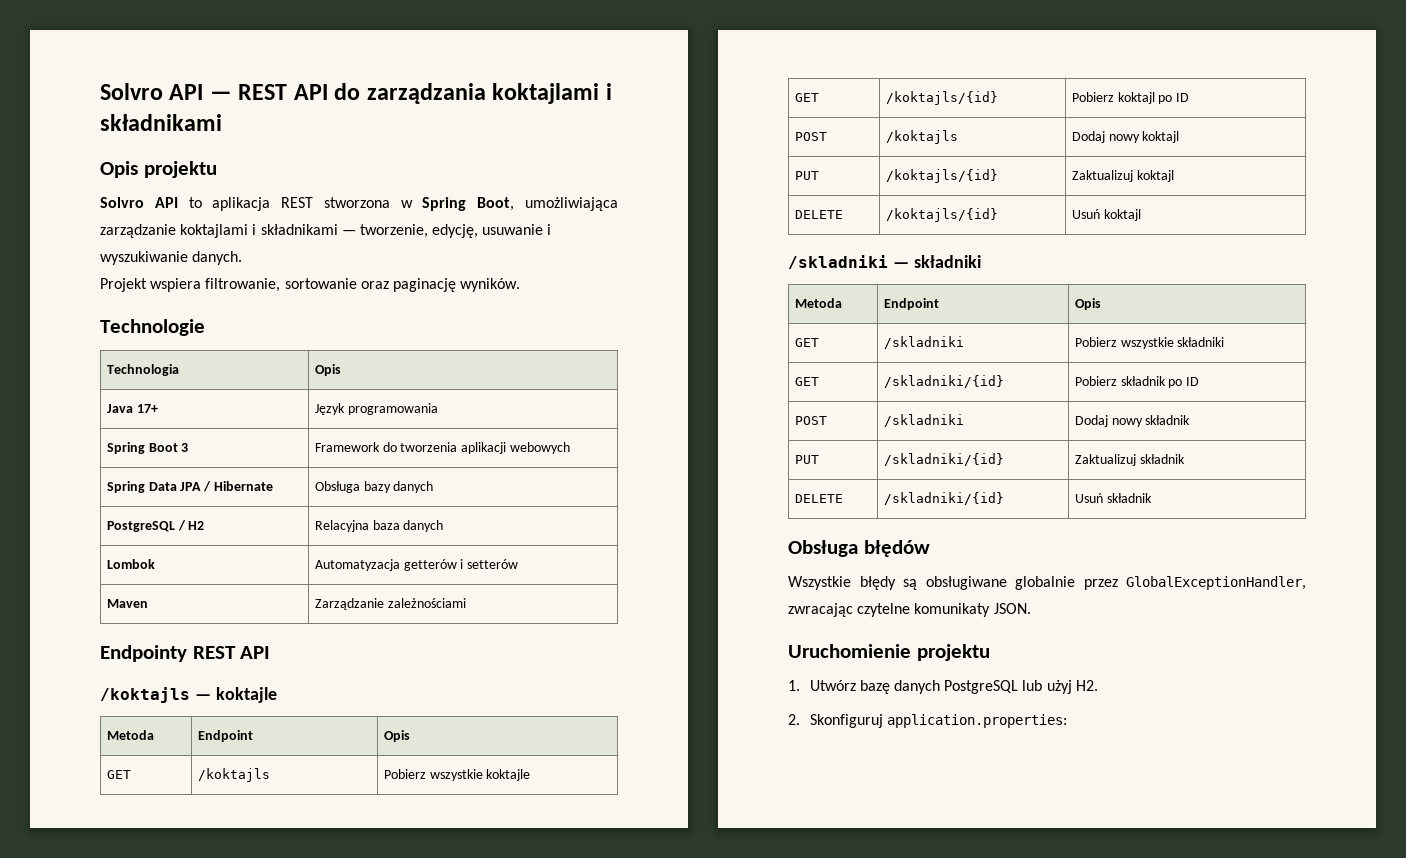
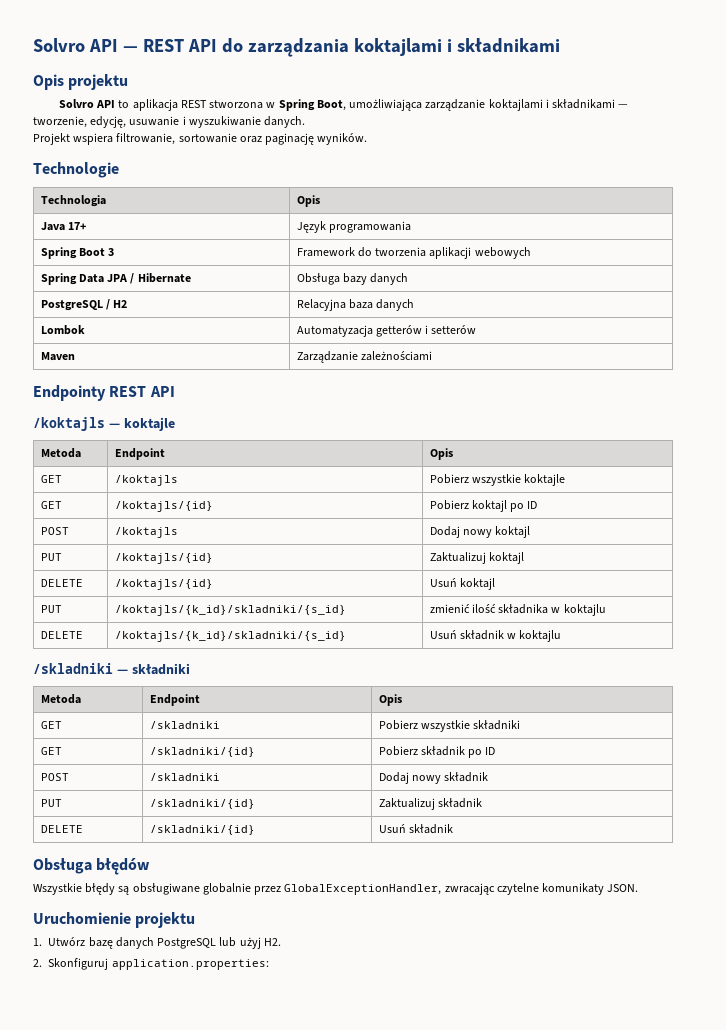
(1141, 215) none -> [40,605,62,613] [114,605,346,616] [429,604,606,616] [40,631,83,639] [114,631,346,642] [429,630,562,642] // PUT | /koktajls/{k_id}/skladniki/{s_id} | zmienić ilość składnika w koktajlu // DELETE | /koktajls/{k_id}/skladniki/{s_id} | Usuń składnik w koktajlu

